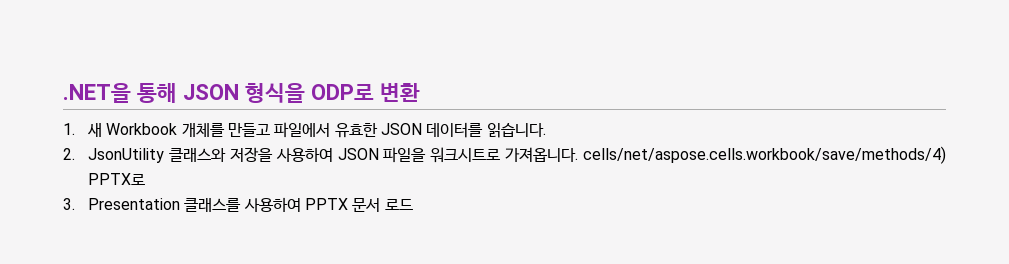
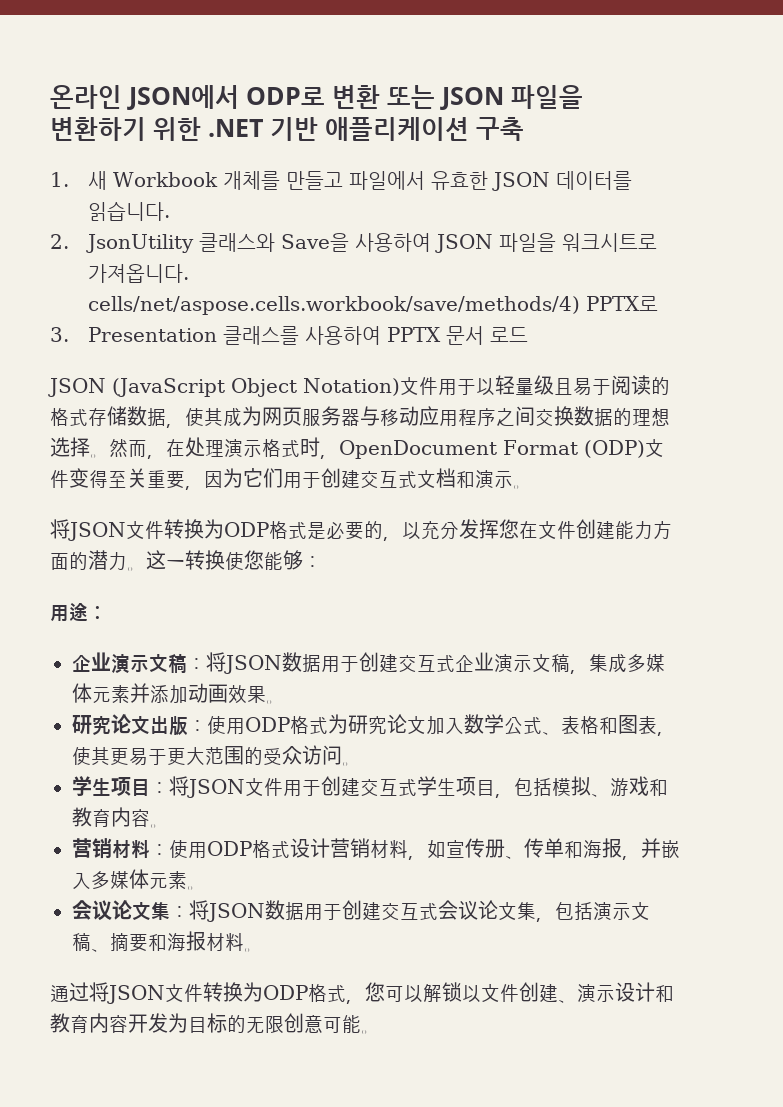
[63,83,420,103] .NET을 통해 JSON 형식을 ODP로 변환 -> [50,85,583,110] [50,117,524,141] 온라인 JSON에서 ODP로 변환 또는 JSON 파일을 변환하기 위한 .NET 기반 애플리케이션 구축
[229,147,273,162] 저장을 -> [280,233,349,252] Save을
(413, 204) none -> [48,375,670,397] [50,406,670,428] [50,437,664,459] [50,468,532,490] [50,519,672,541] [50,550,322,571] [50,603,107,621] [72,652,665,674] [72,683,285,704] [72,714,676,736] [72,745,361,766] [72,776,668,798] [72,807,169,828] [72,838,680,860] [72,869,206,890] [72,900,650,922] [72,931,263,952] [50,982,674,1004] [50,1013,380,1034] // JSON (JavaScript Object Notation)文件用于以轻量级且易于阅读的格式存储数据，使其成为网页服务器与移动应用程序之间交换数据的理想选择。然而，在处理演示格式时，OpenDocument Format (ODP)文件变得至关重要，因为它们用于创建交互式文档和演示。 // 将JSON文件转换为ODP格式是必要的，以充分发挥您在文件创建能力方面的潜力。这一转换使您能够： // 用途： // 企业演示文稿：将JSON数据用于创建交互式企业演示文稿，集成多媒体元素并添加动画效果。 // 研究论文出版：使用ODP格式为研究论文加入数学公式、表格和图表，使其更易于更大范围的受众访问。 // 学生项目：将JSON文件用于创建交互式学生项目，包括模拟、游戏和教育内容。 // 营销材料：使用ODP格式设计营销材料，如宣传册、传单和海报，并嵌入多媒体元素。 // 会议论文集：将JSON数据用于创建交互式会议论文集，包括演示文稿、摘要和海报材料。 // 通过将JSON文件转换为ODP格式，您可以解锁以文件创建、演示设计和教育内容开发为目标的无限创意可能。

